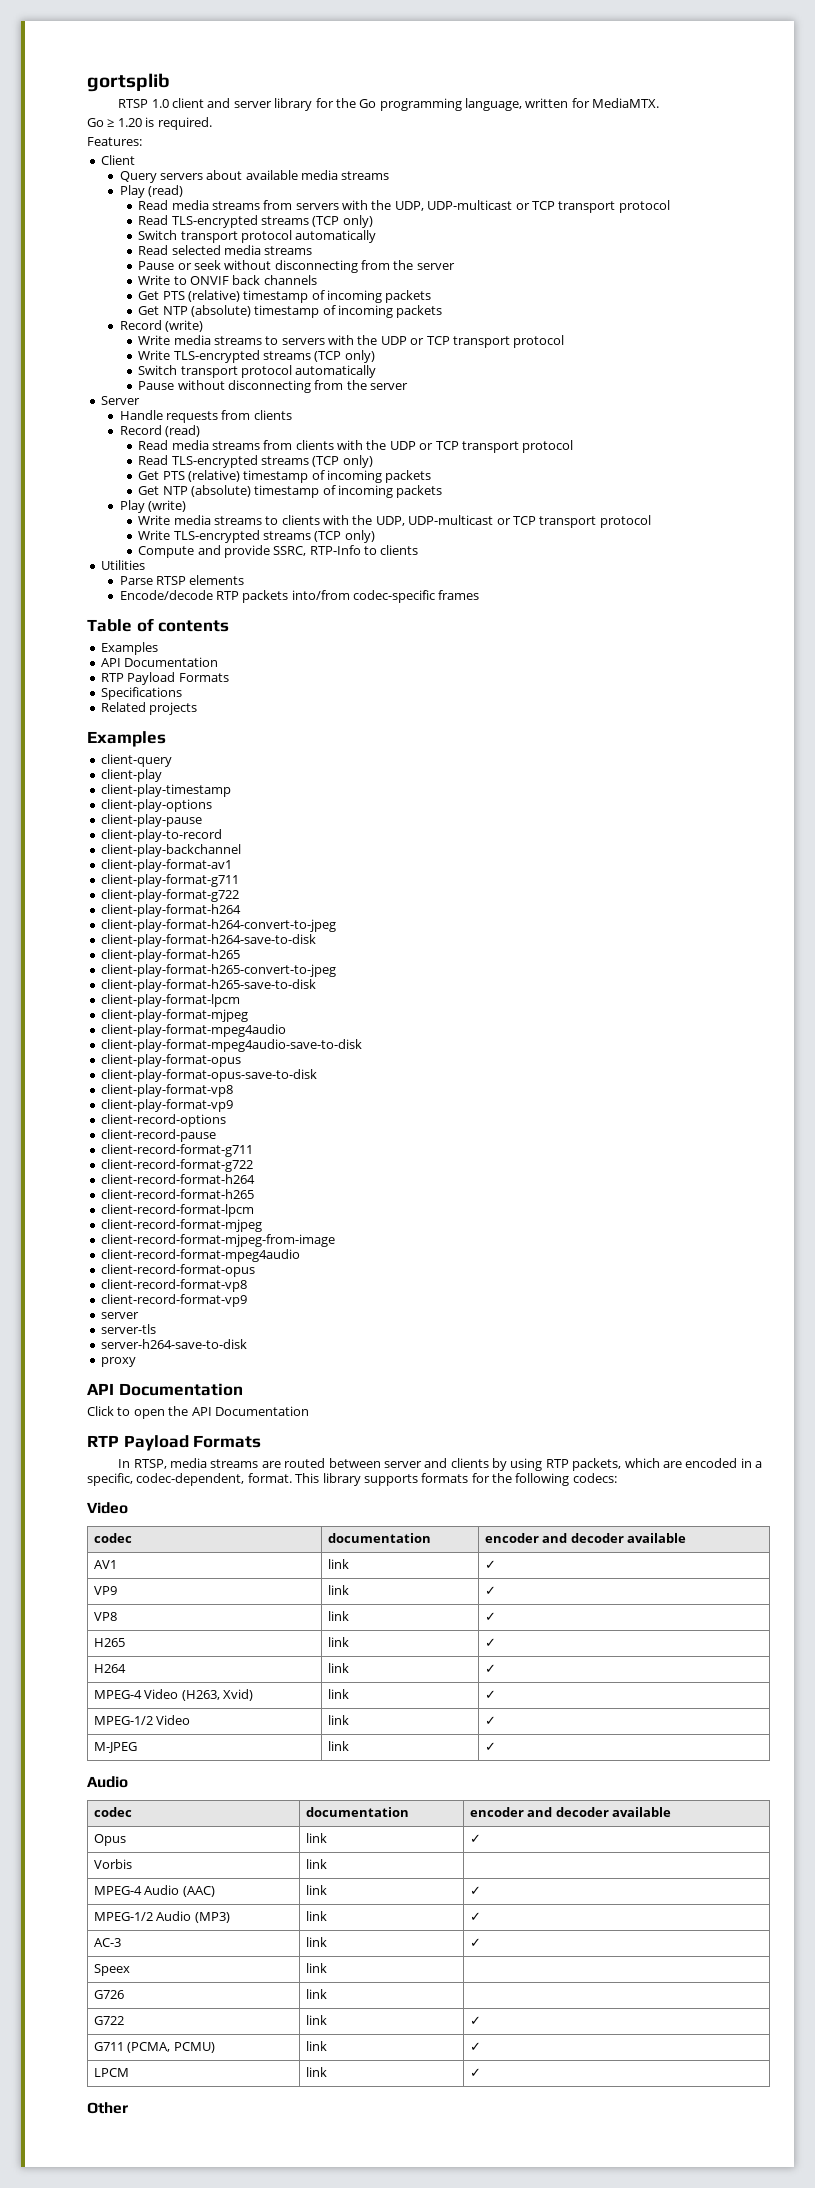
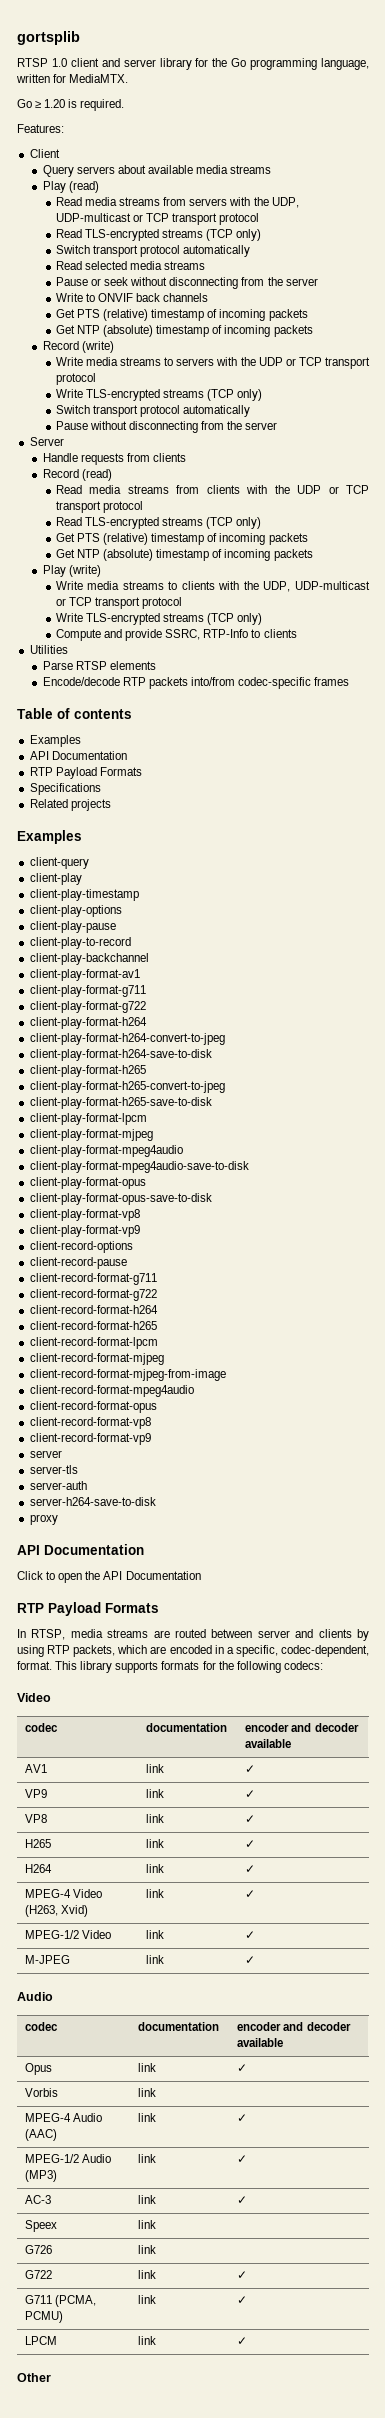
(156, 1329) none -> [29,1481,87,1490] // server-auth

